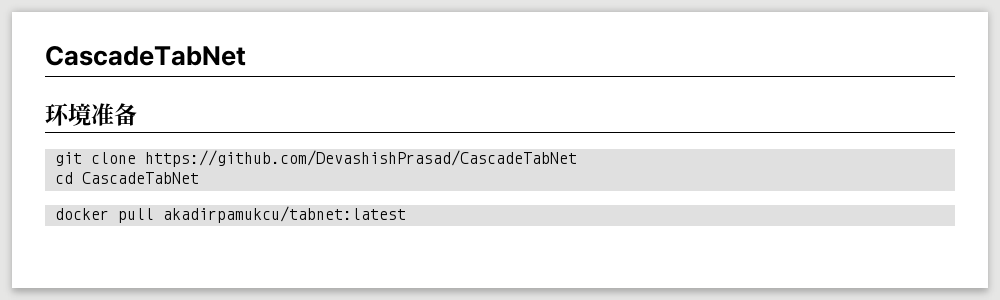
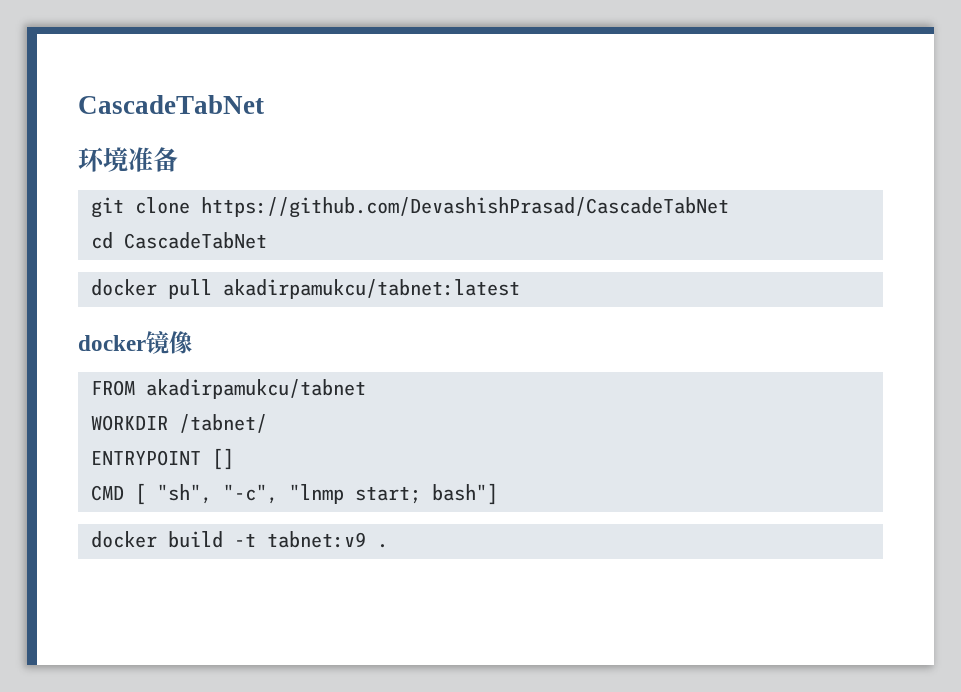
(407, 214) none -> [78,331,192,354] [90,379,366,399] [90,414,267,433] [90,448,234,470] [90,483,498,505] [90,531,388,548] // docker镜像 // FROM akadirpamukcu/tabnet // WORKDIR /tabnet/ // ENTRYPOINT [] // CMD [ "sh", "-c", "lnmp start; bash"] // docker build -t tabnet:v9 .

